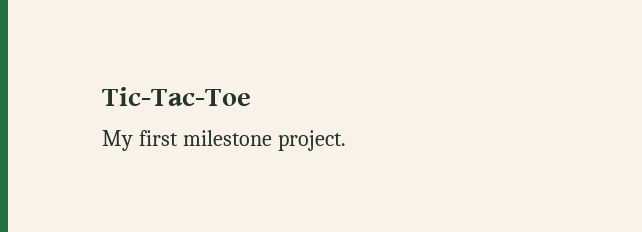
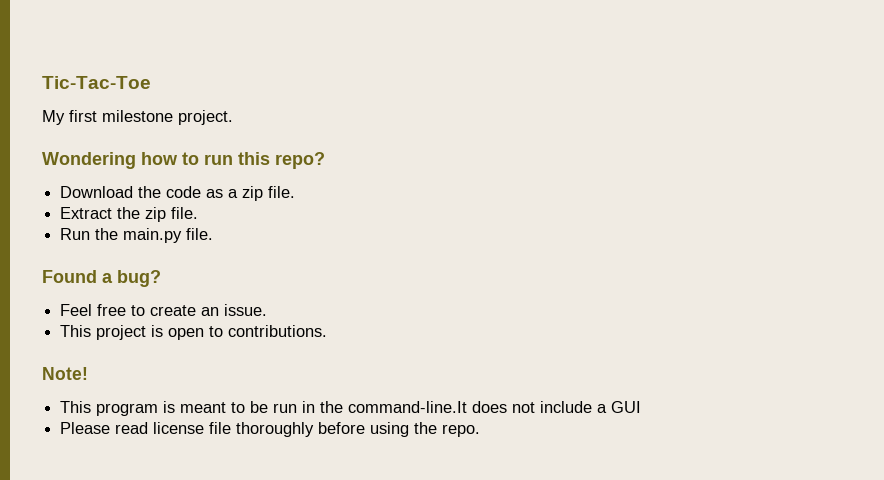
(346, 140) none -> [42,152,325,169] [60,186,296,201] [60,207,199,222] [60,228,214,243] [42,270,161,287] [60,304,268,316] [60,325,328,340] [42,367,88,380] [60,401,642,416] [60,422,481,437] // Wondering how to run this repo? // Download the code as a zip file. // Extract the zip file. // Run the main.py file. // Found a bug? // Feel free to create an issue. // This project is open to contributions. // Note! // This program is meant to be run in the command-line.It does not include a GUI // Please read license file thoroughly before using the repo.

